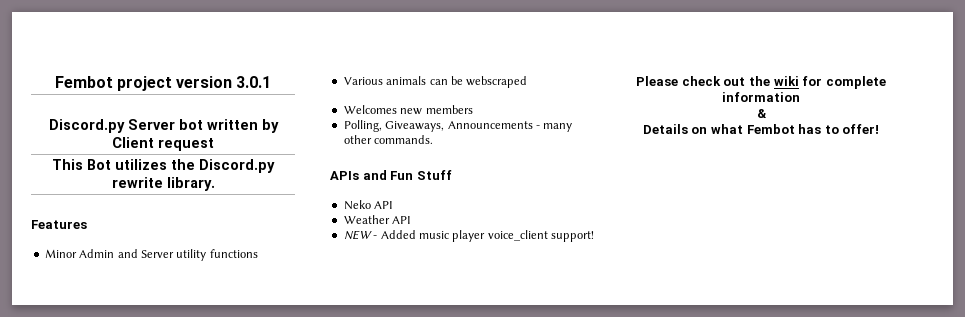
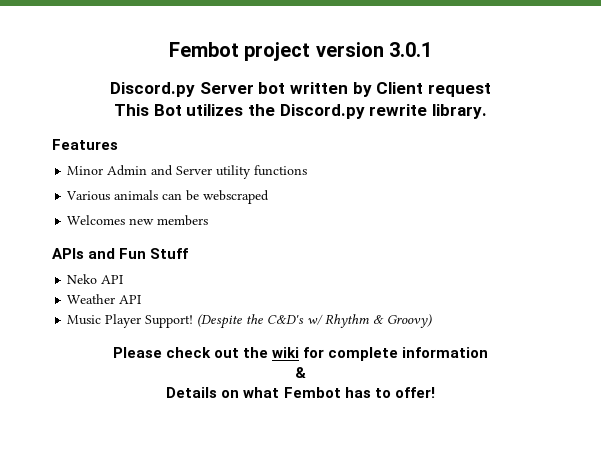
[343,120,573,132] [343,135,434,144] // Polling, Giveaways, Announcements - many other commands. -> (209, 220) none
[343,230,594,242] NEW - Added music player voice_client support! -> [67,314,433,329] Music Player Support! (Despite the C&D's w/ Rhythm & Groovy)

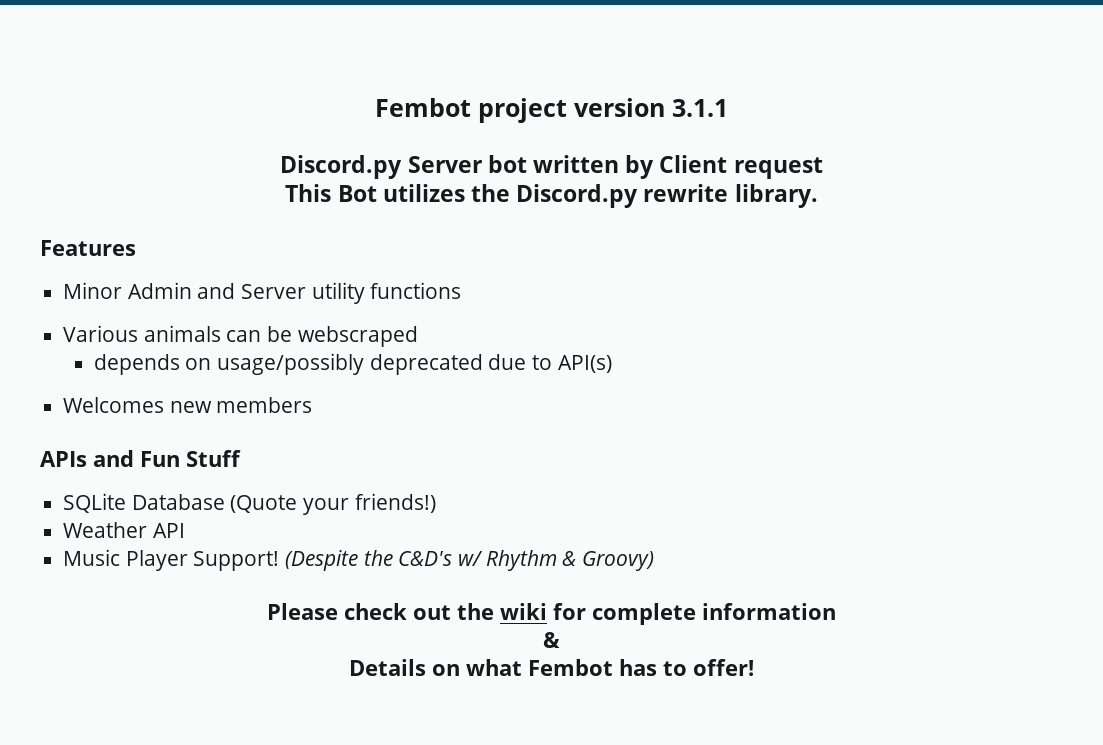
[389,42,433,57] 3.0.1 -> [672,99,728,117] 3.1.1
(270, 197) none -> [93,353,612,375] // depends on usage/possibly deprecated due to API(s)
[67,274,124,284] Neko API -> [63,493,436,515] SQLite Database (Quote your friends!)

